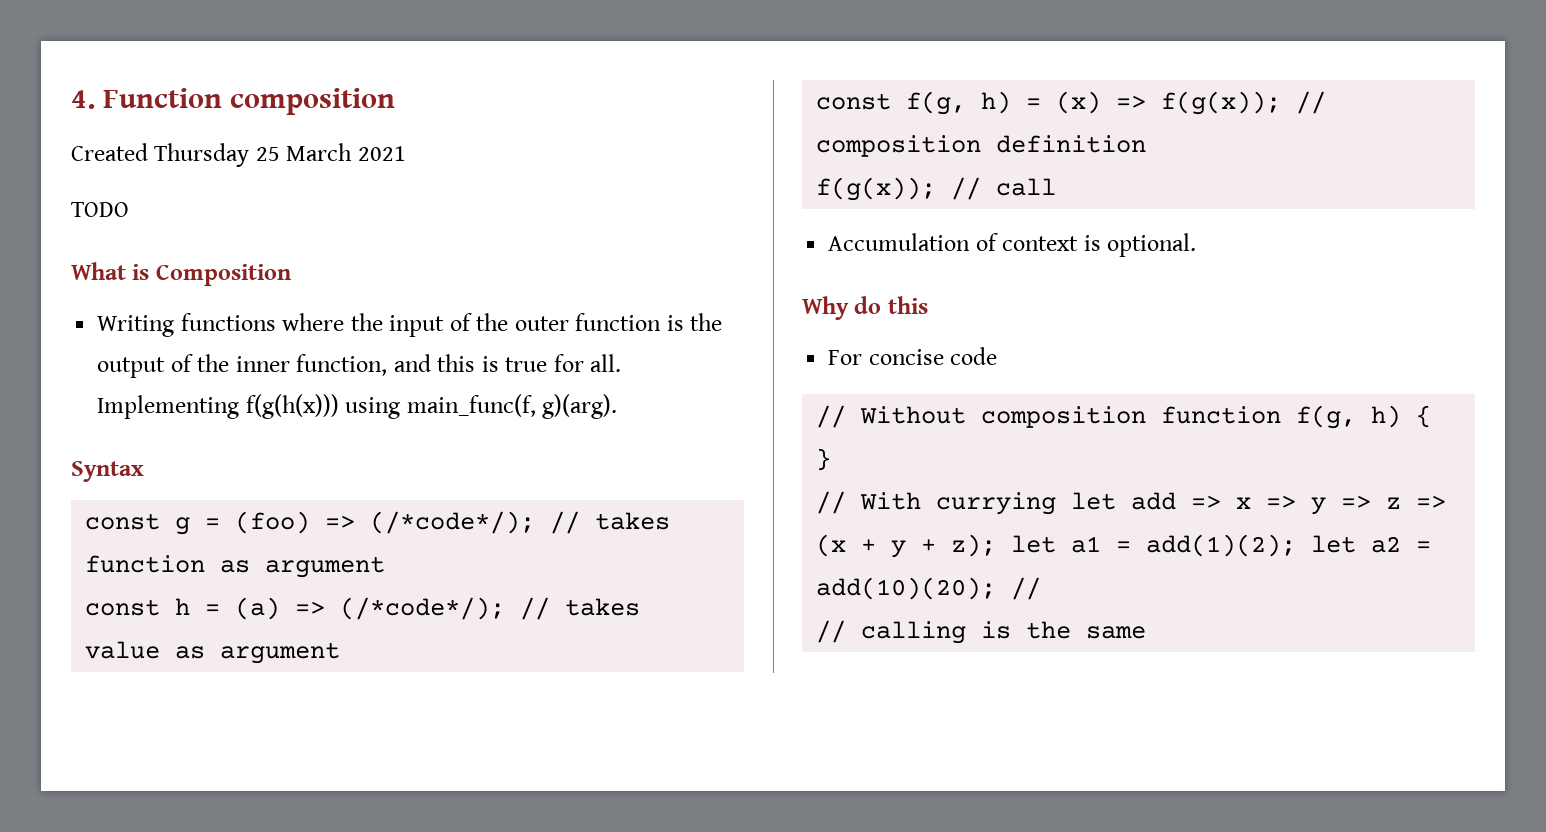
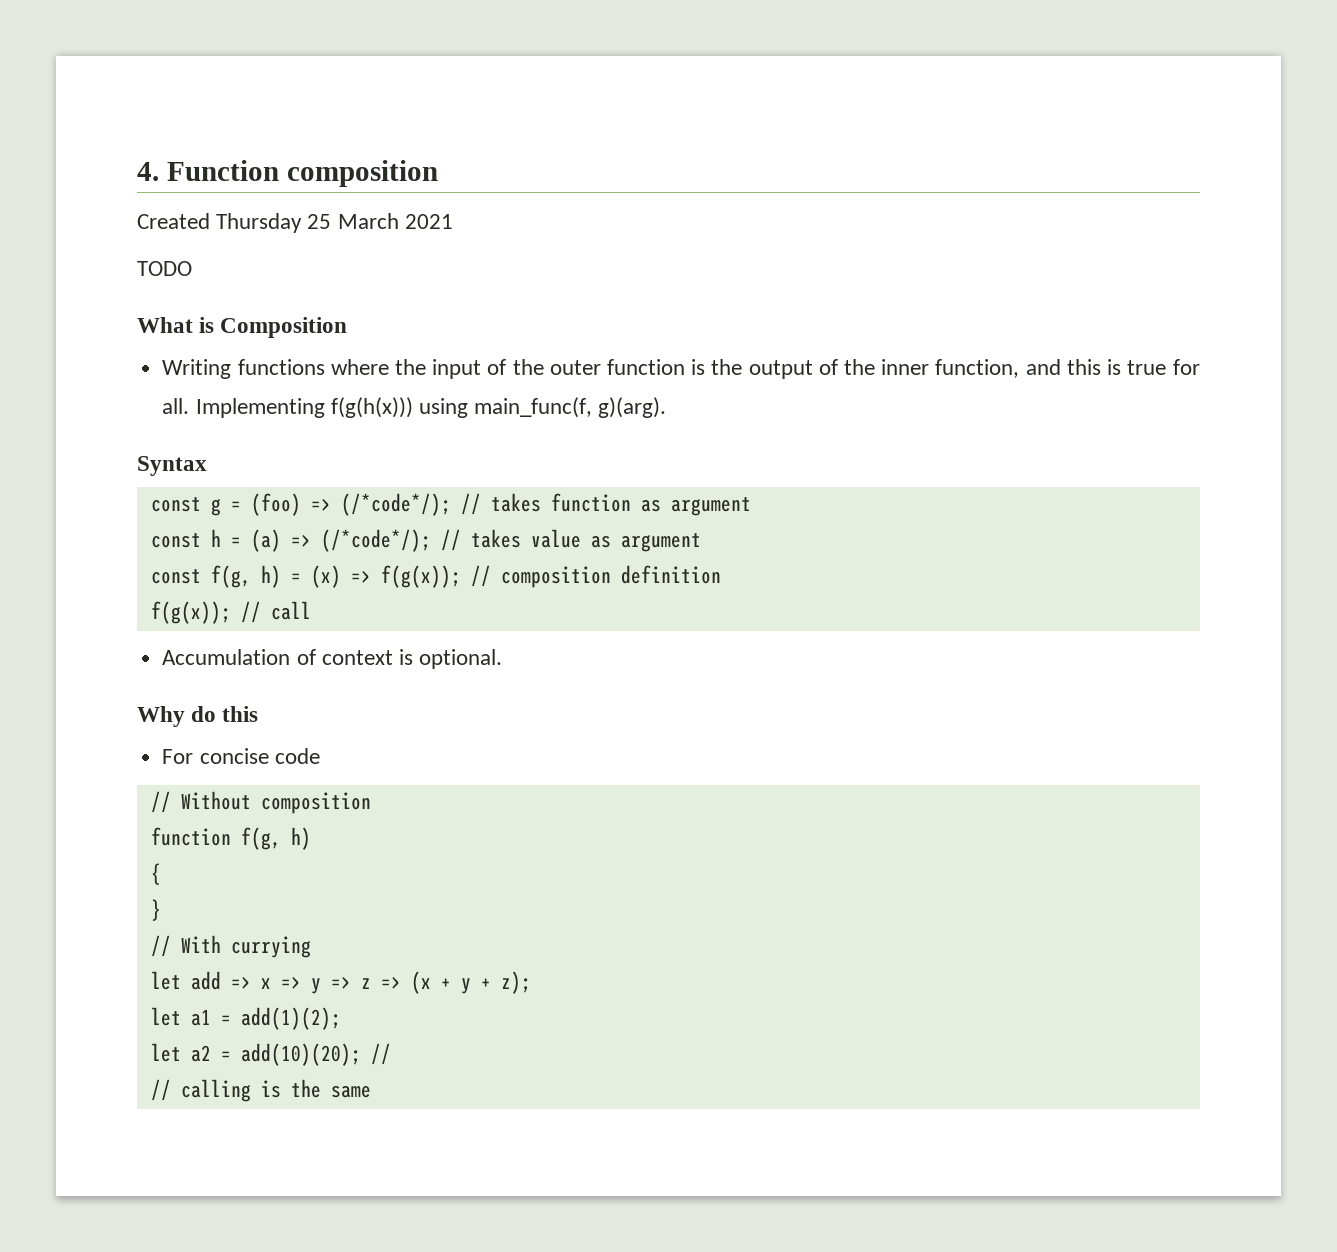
(1147, 417) none -> (371, 803) //
(1402, 416) none -> (311, 838) //
(1057, 503) none -> (311, 947) //
(997, 545) none -> (531, 982) //
(1297, 545) none -> (341, 1018) //

